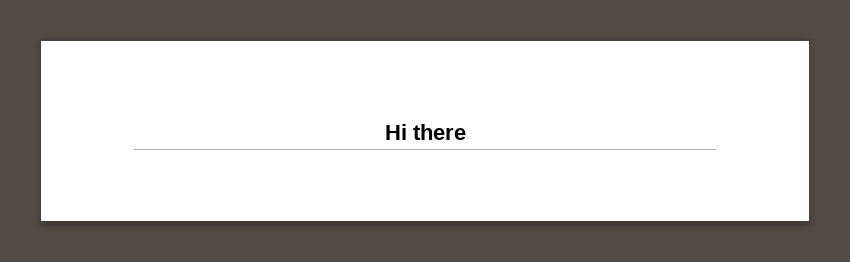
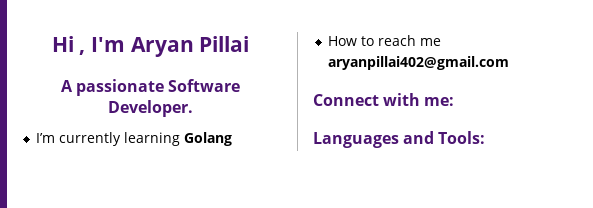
[412,124,466,140] there -> [79,36,250,57] [60,79,241,96] [108,100,193,117] [35,132,232,146] [327,35,441,46] [327,56,509,70] [313,93,455,106] [313,131,486,148] , I'm Aryan Pillai // A passionate Software Developer. // I’m currently learning Golang // How to reach me aryanpillai402@gmail.com // Connect with me: // Languages and Tools:

